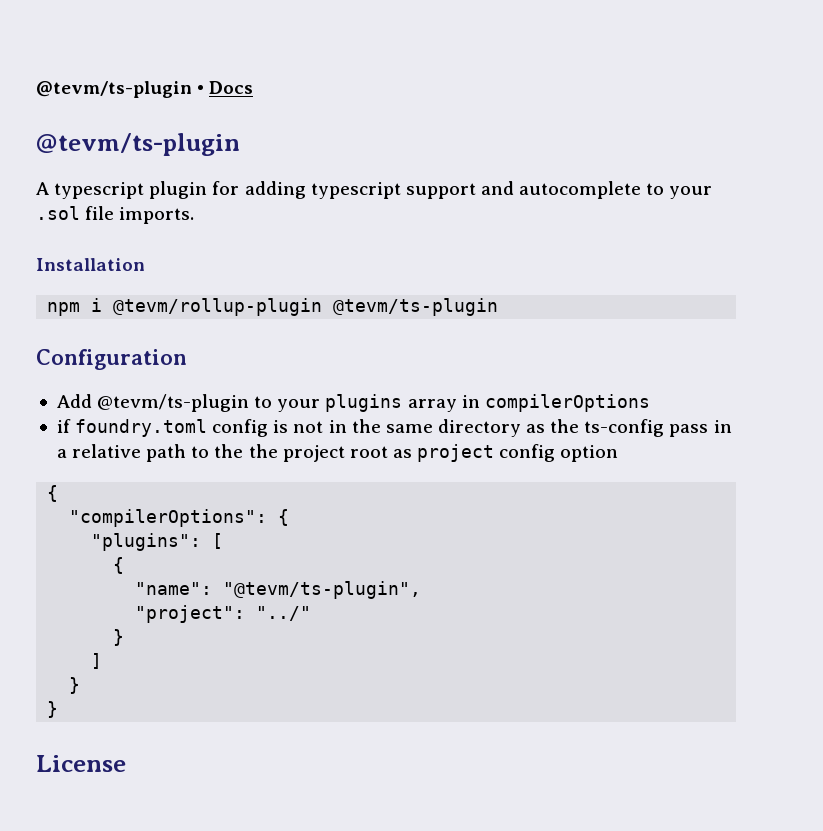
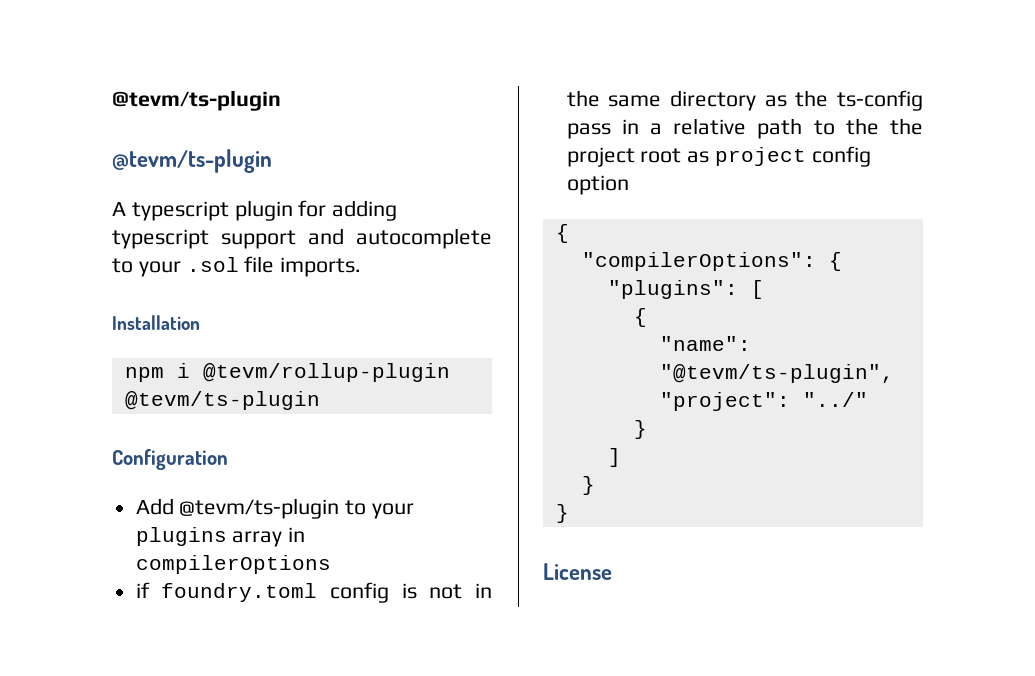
[36,81,254,98] @tevm/ts-plugin • Docs -> [112,90,281,111] @tevm/ts-plugin

